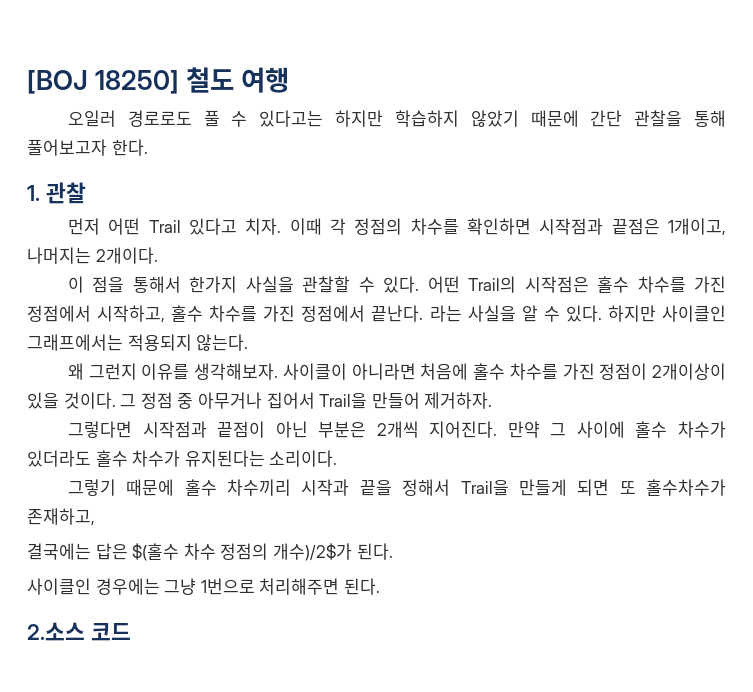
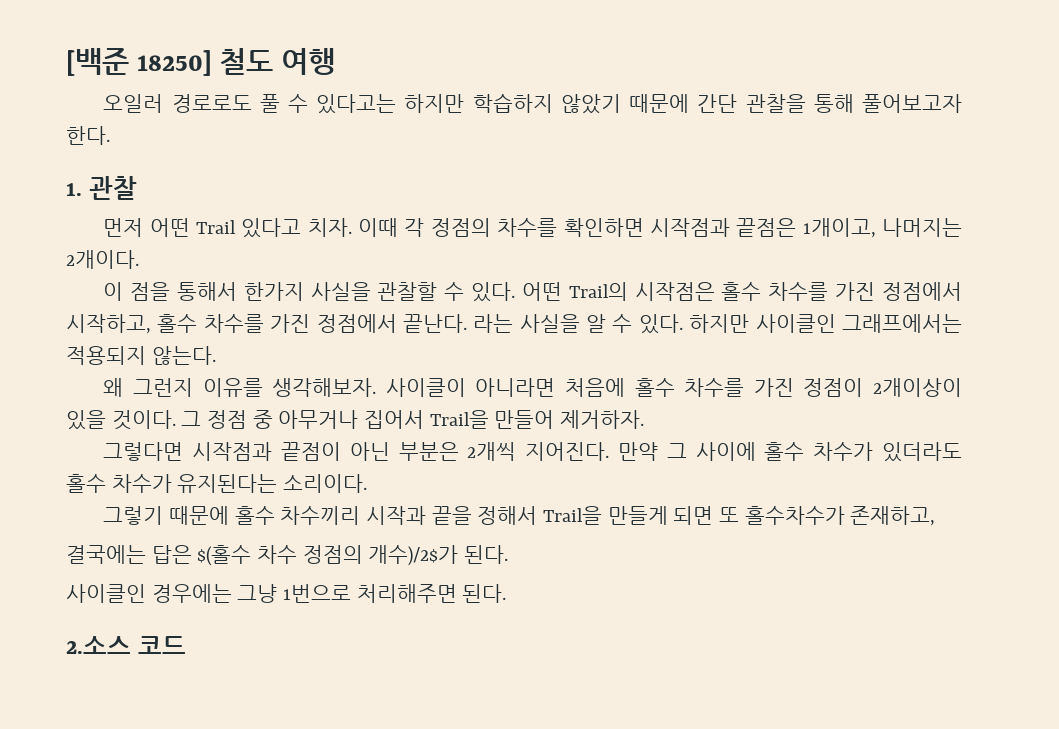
[27,70,88,94] [BOJ -> [66,48,129,76] [백준

